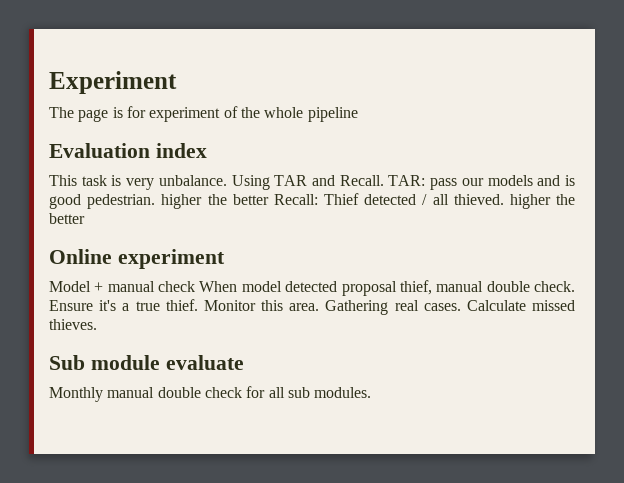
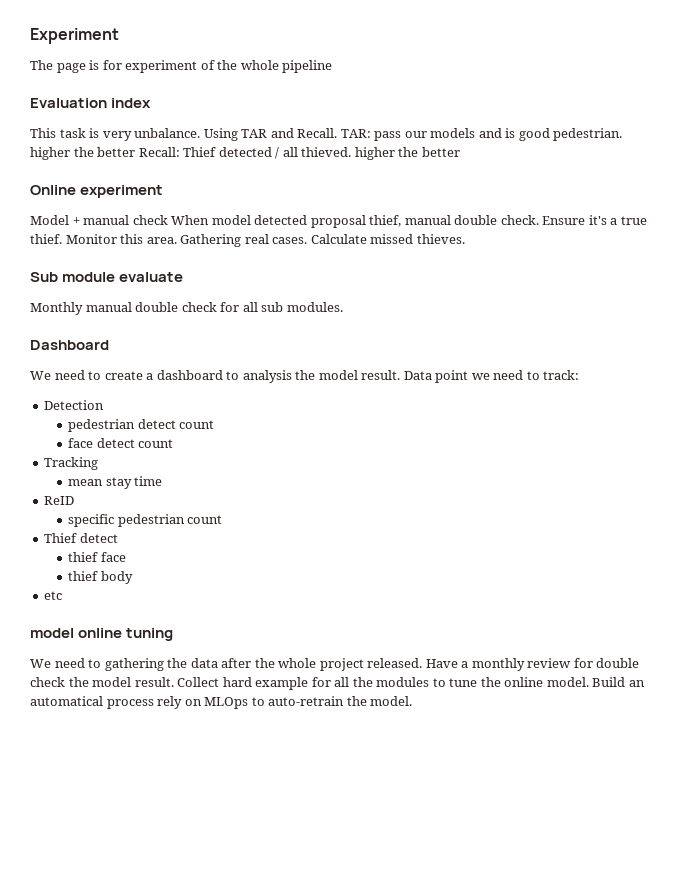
(372, 392) none -> [30,340,109,350] [30,370,580,383] [44,400,105,410] [68,419,215,432] [68,438,174,448] [44,457,99,470] [68,476,163,489] [44,496,75,505] [68,514,223,527] [44,533,118,543] [68,552,126,562] [68,571,133,584] [44,591,63,600] [30,628,174,641] [30,658,640,671] [30,677,645,690] [30,696,413,709] // Dashboard // We need to create a dashboard to analysis the model result. Data point we need to track: // Detection // pedestrian detect count // face detect count // Tracking // mean stay time // ReID // specific pedestrian count // Thief detect // thief face // thief body // etc // model online tuning // We need to gathering the data after the whole project released. Have a monthly review for double check the model result. Collect hard example for all the modules to tune the online model. Build an automatical process rely on MLOps to auto-retrain the model.

